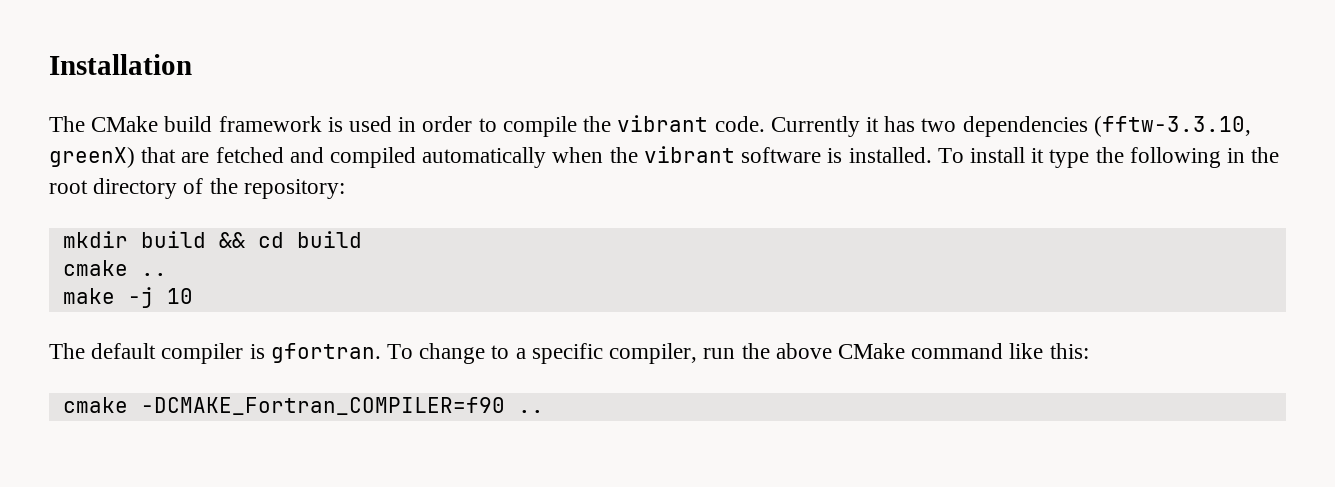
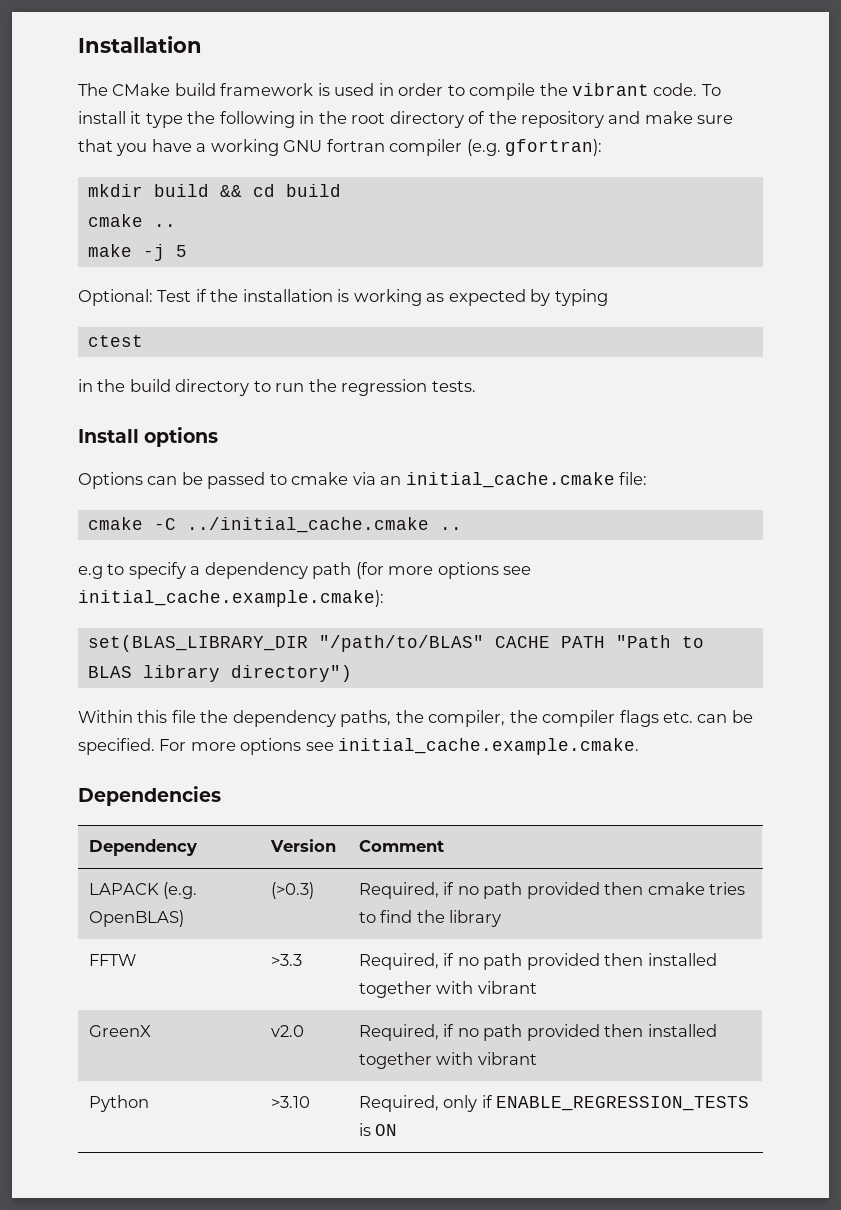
[770,116,1251,137] [49,146,932,168] Currently it has two dependencies (fftw-3.3.10, greenX) that are fetched and compiled automatically when the vibrant software is installed. -> (698, 89) none
[243,179,345,199] repository: -> [521,111,734,128] [78,139,603,156] repository and make sure that you have a working GNU fortran compiler (e.g. gfortran):
[166,288,193,304] [49,343,1089,364] [62,397,544,415] 10 // The default compiler is gfortran. To change to a specific compiler, run the above CMake command like this: // cmake -DCMAKE_Fortran_COMPILER=f90 .. -> [175,245,187,257] [78,289,608,306] [87,335,143,347] [78,379,476,396] [78,427,219,447] [78,472,648,489] [87,517,462,533] [78,562,532,579] [78,590,384,607] [87,635,704,652] [87,665,352,682] [78,710,753,727] [78,738,640,755] [78,786,221,806] [88,839,197,856] [269,839,336,852] [358,840,444,852] [88,882,198,899] [88,910,184,927] [270,882,314,899] [358,882,746,899] [358,910,502,927] [88,954,136,966] [270,954,302,966] [358,953,717,970] [358,981,537,998] [88,1025,151,1037] [270,1025,304,1037] [358,1024,717,1041] [358,1052,537,1069] [88,1095,149,1112] [270,1096,310,1108] [358,1095,750,1112] [358,1123,398,1136] 5 // Optional: Test if the installation is working as expected by typing // ctest // in the build directory to run the regression tests. // Install options // Options can be passed to cmake via an initial_cache.cmake file: // cmake -C ../initial_cache.cmake .. // e.g to specify a dependency path (for more options see initial_cache.example.cmake): // set(BLAS_LIBRARY_DIR "/path/to/BLAS" CACHE PATH "Path to BLAS library directory") // Within this file the dependency paths, the compiler, the compiler flags etc. can be specified. For more options see initial_cache.example.cmake. // Dependencies // Dependency | Version | Comment // LAPACK (e.g. OpenBLAS) | (>0.3) | Required, if no path provided then cmake tries to find the library // FFTW | >3.3 | Required, if no path provided then installed together with vibrant // GreenX | v2.0 | Required, if no path provided then installed together with vibrant // Python | >3.10 | Required, only if ENABLE_REGRESSION_TESTS is ON

